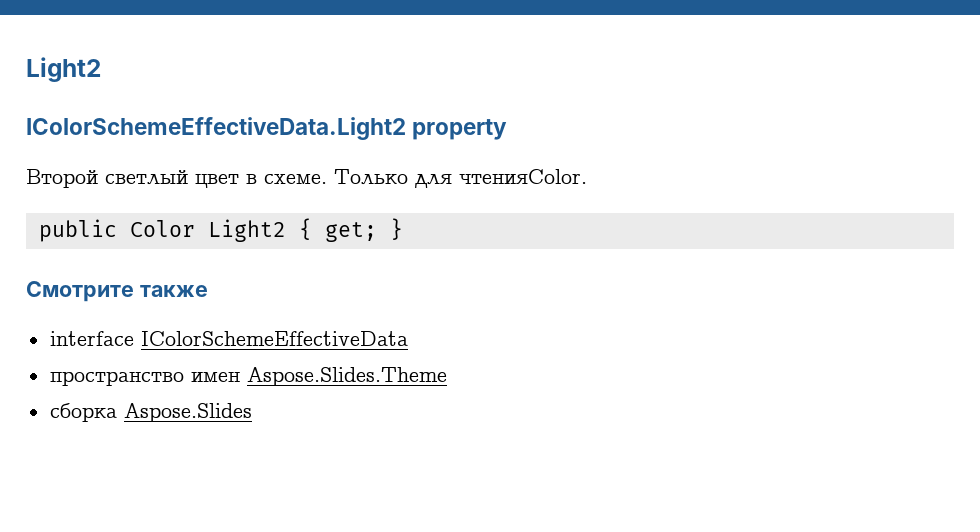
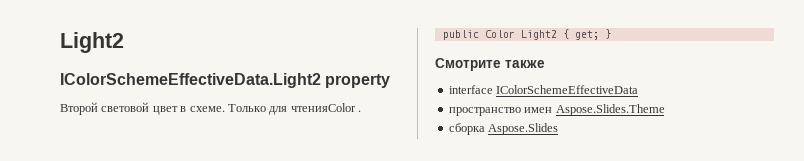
[105,170,188,185] светлый -> [101,102,150,112] световой
[459,169,587,184] чтенияColor. -> [290,103,361,112] чтенияColor .

